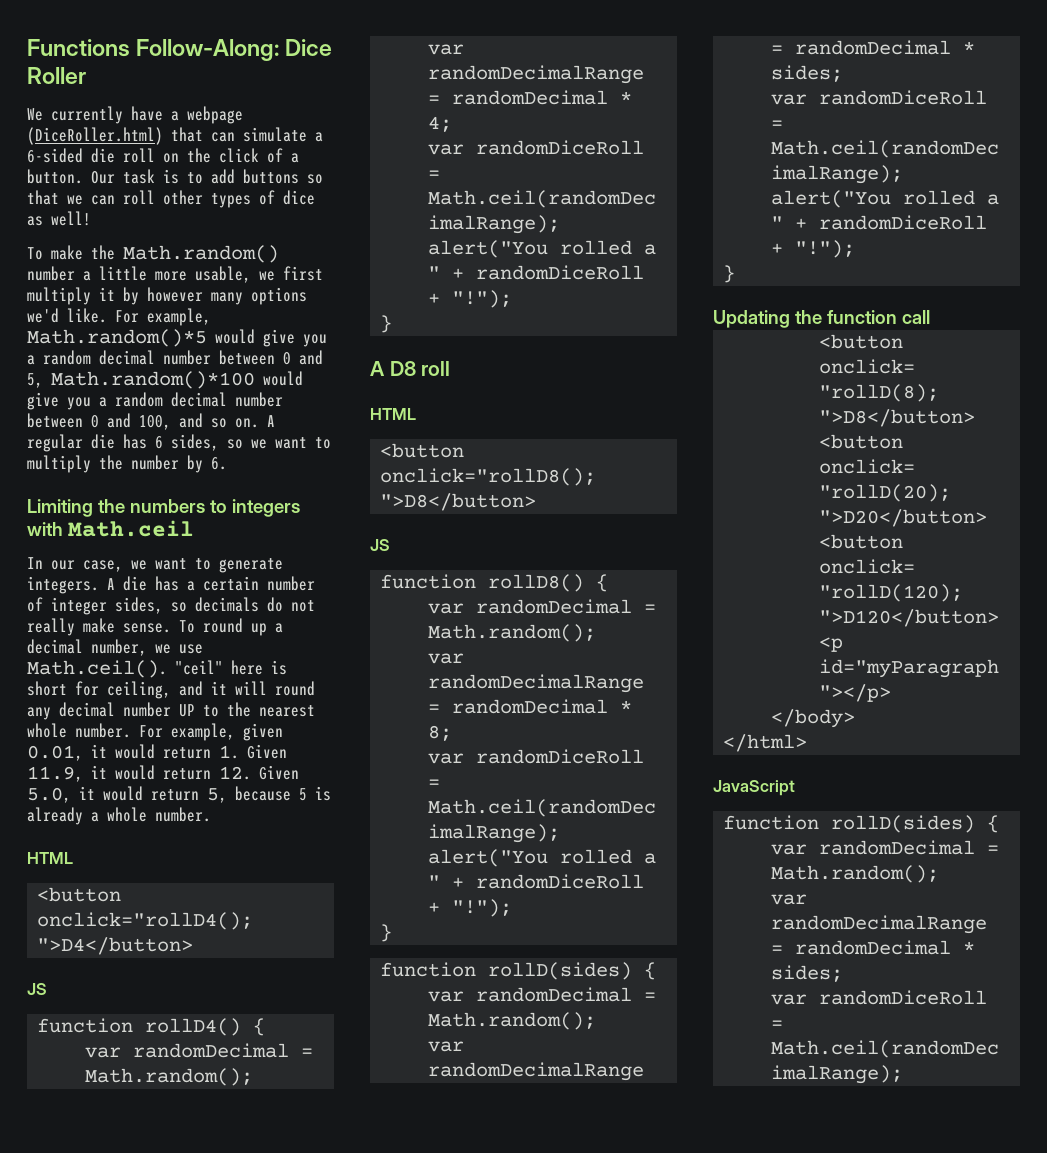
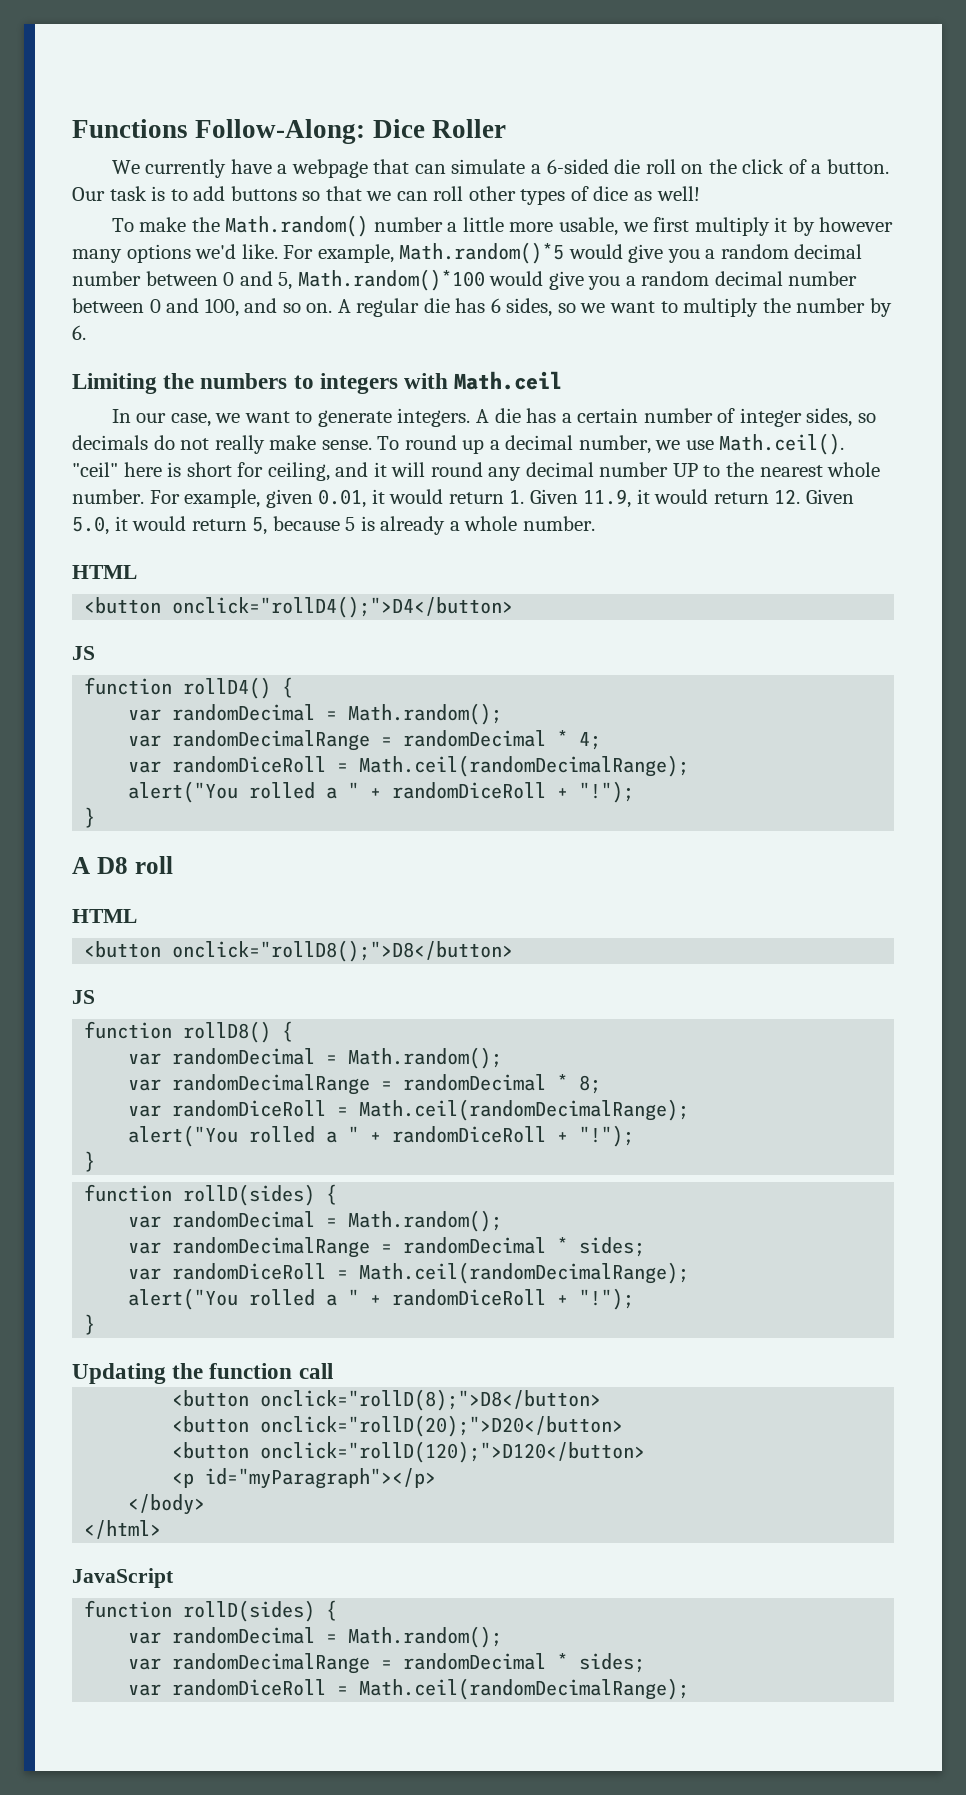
[27,127,163,145] (DiceRoller.html) -> (368, 168) none

